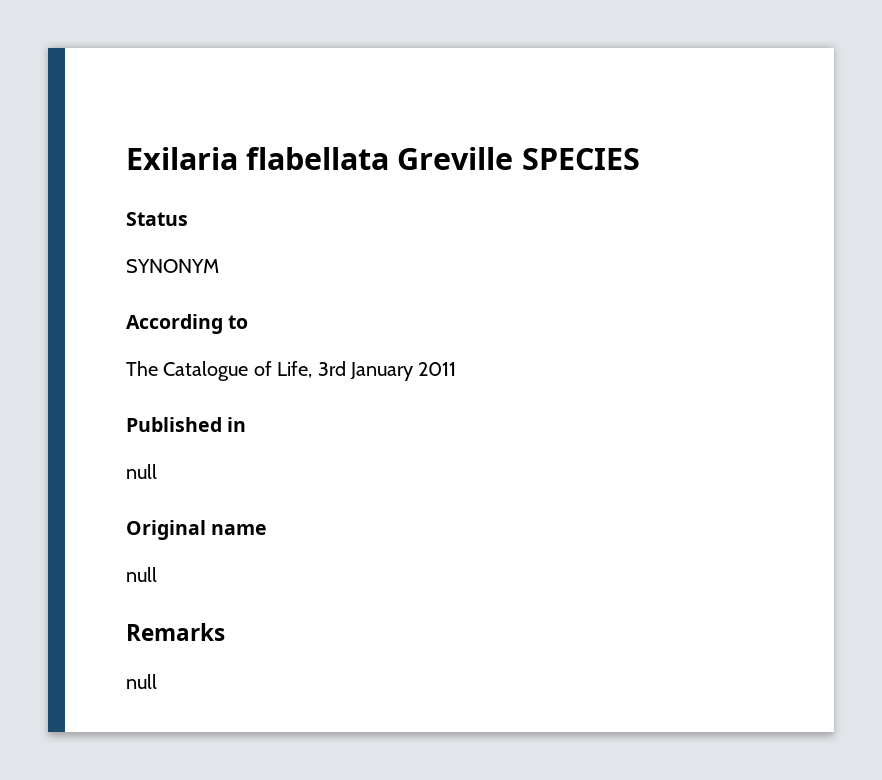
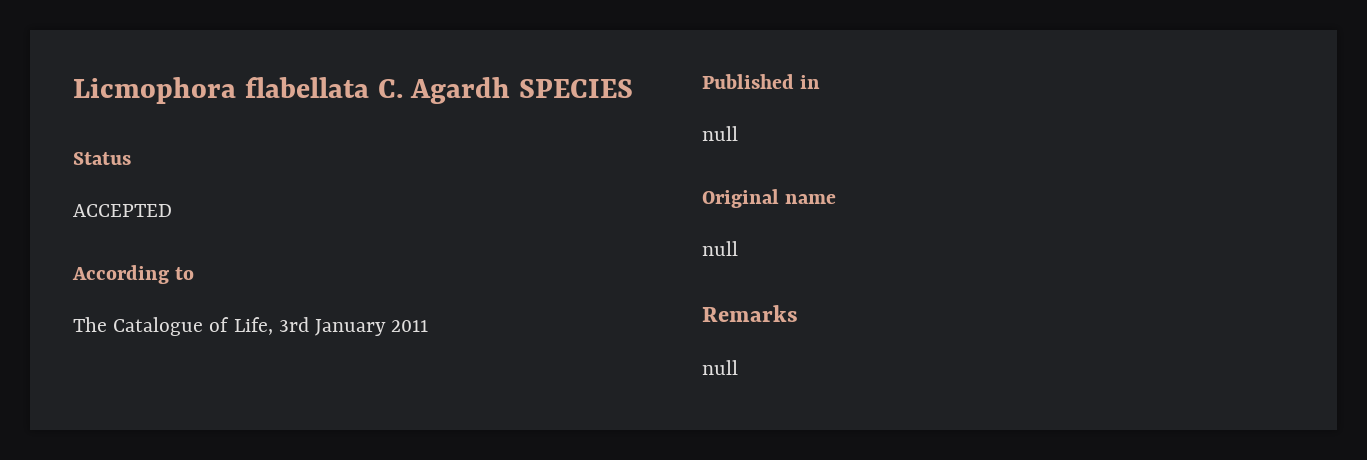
[126,147,514,170] Exilaria flabellata Greville -> [73,77,511,104] Licmophora flabellata C. Agardh
[126,259,219,273] SYNONYM -> [73,204,172,217] ACCEPTED

